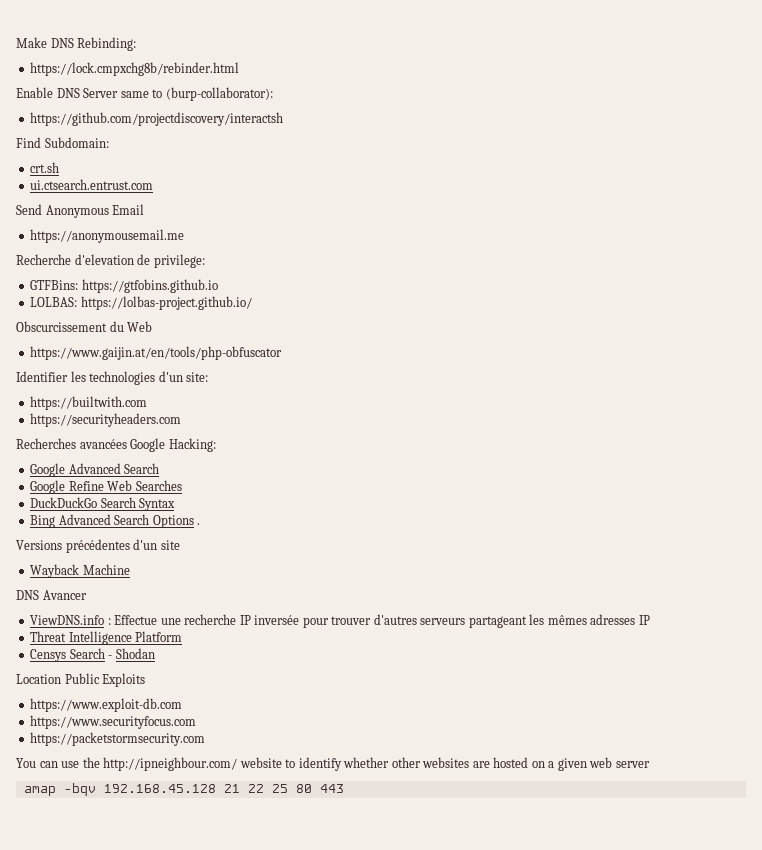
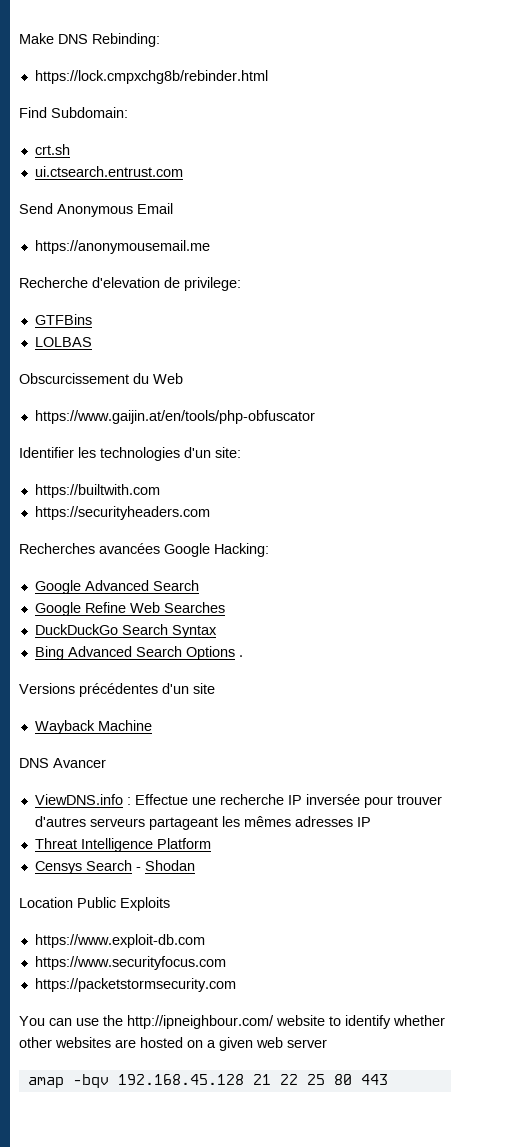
[16,87,273,101] [30,112,284,126] // Enable DNS Server same to (burp-collaborator): // https://github.com/projectdiscovery/interactsh -> (268, 77) none
[30,279,218,293] [30,296,252,310] GTFBins: https://gtfobins.github.io // LOLBAS: https://lolbas-project.github.io/ -> [34,314,92,325] [34,337,92,347] GTFBins // LOLBAS

